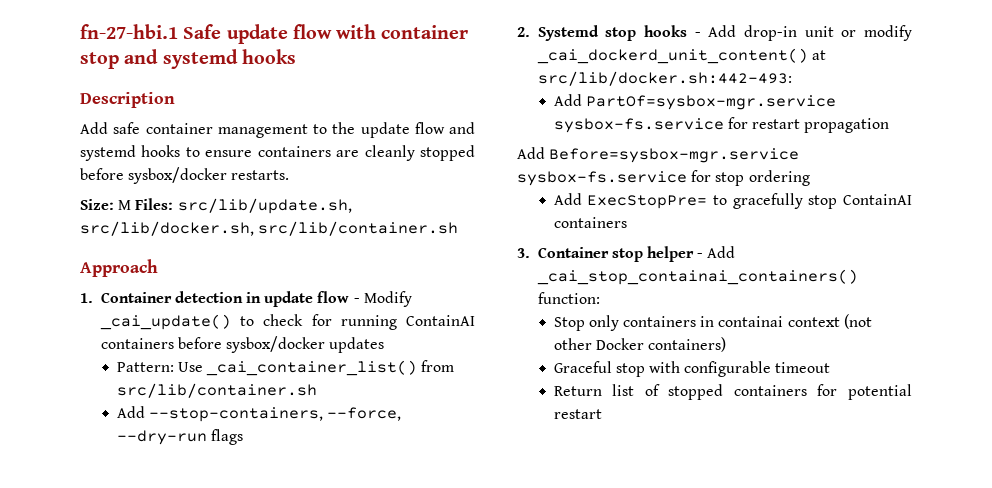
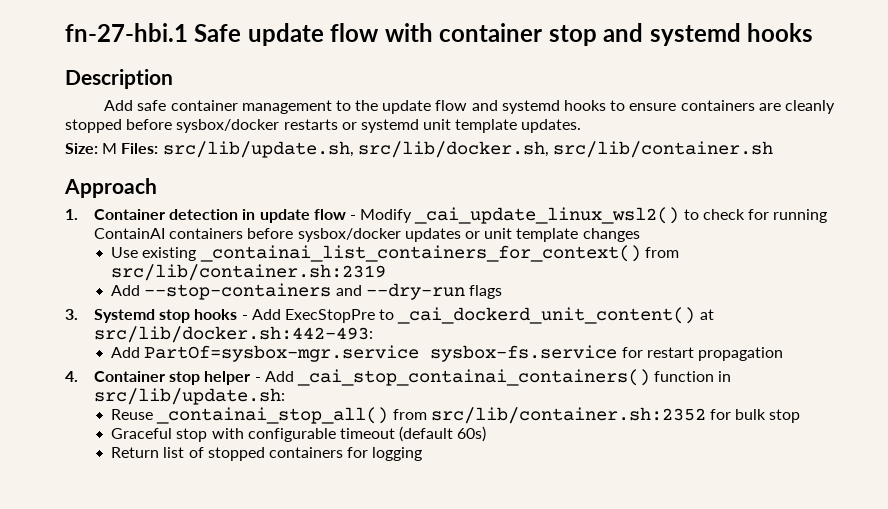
[231,170,290,180] restarts. -> [283,119,582,133] restarts or systemd unit template updates.
[99,314,231,330] _cai_update() -> [414,207,680,224] _cai_update_linux_wsl2()
[116,360,455,376] [116,383,317,398] [116,406,402,422] // Pattern: Use _cai_container_list() from src/lib/container.sh // Add --stop-containers, --force, -> [464,228,640,242] [111,245,679,262] [111,264,387,281] [111,283,362,300] or unit template changes // Use existing _containai_list_containers_for_context() from src/lib/container.sh:2319 // Add --stop-containers and
[517,27,530,37] 2. -> [65,309,78,320] 3.
[744,25,912,41] drop-in unit or modify -> [284,309,395,323] ExecStopPre to
[517,147,800,163] [517,170,810,186] [553,193,912,209] [553,217,627,228] [517,248,530,258] Add Before=sysbox-mgr.service sysbox-fs.service for stop ordering // Add ExecStopPre= to gracefully stop ContainAI containers // 3. -> [65,371,78,382] 4.
[537,292,600,304] [553,314,872,331] [553,337,727,352] function: // Stop only containers in containai context (not other Docker containers) -> [654,371,732,382] [94,388,286,405] [111,407,801,424] function in src/lib/update.sh: // Reuse _containai_stop_all() from src/lib/container.sh:2352 for bulk stop
(831, 367) none -> [399,426,487,442] (default 60s)
[848,384,912,400] [553,409,602,419] potential restart -> [372,447,423,461] logging

